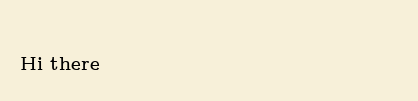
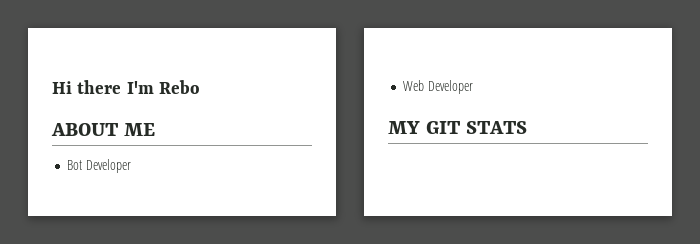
(100, 63) none -> [126,80,200,94] [51,123,156,136] [66,159,131,173] [402,80,473,94] [388,121,528,134] I'm Rebo // ABOUT ME // Bot Developer // Web Developer // MY GIT STATS

